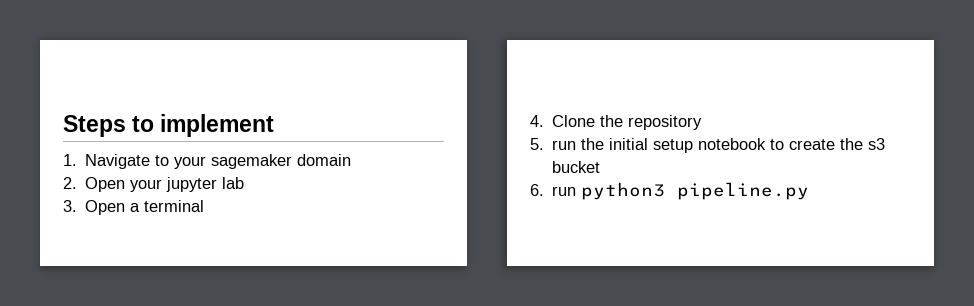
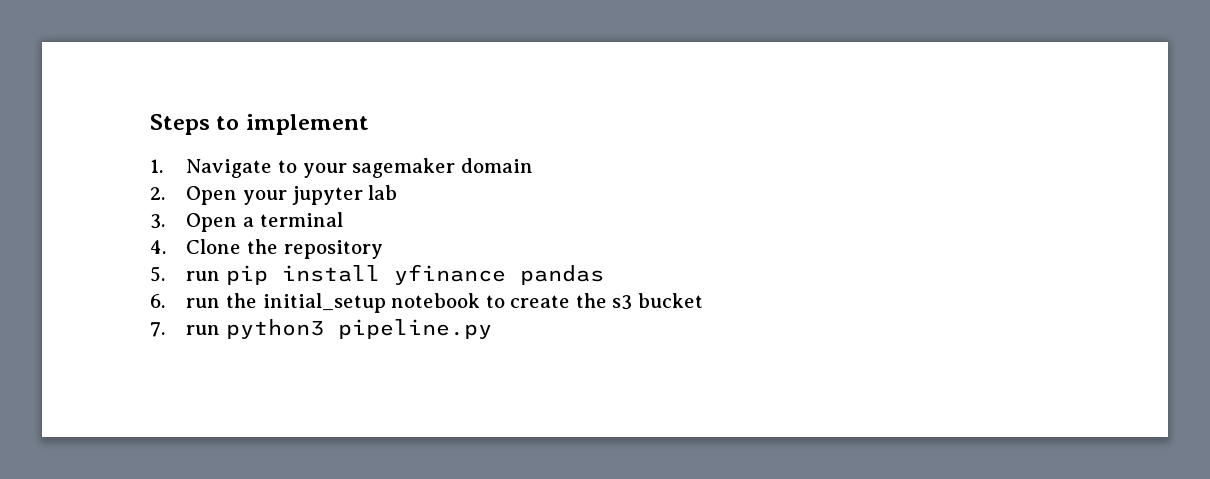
[581,138,694,153] the initial setup -> [225,264,604,285] [150,293,386,313] pip install yfinance pandas // 6. run the initial_setup
[530,184,544,196] 6. -> [150,322,165,337] 7.

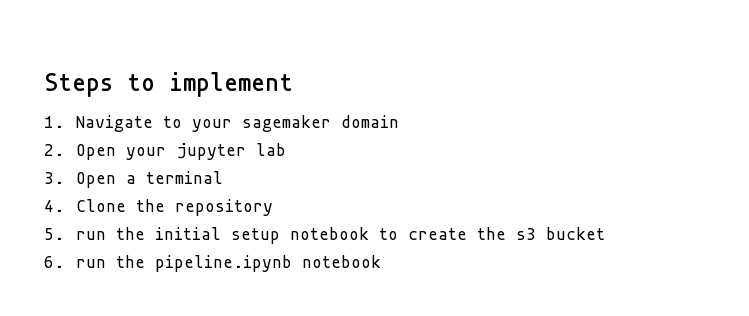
[225,264,604,285] [150,293,386,313] pip install yfinance pandas // 6. run the initial_setup -> [116,227,281,244] the initial setup
[150,319,492,339] 7. run python3 pipeline.py -> [44,255,382,272] 6. run the pipeline.ipynb notebook

